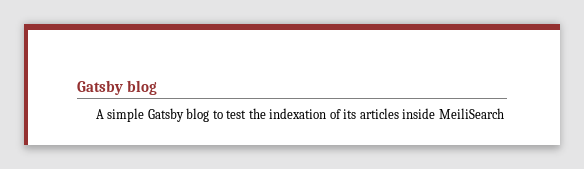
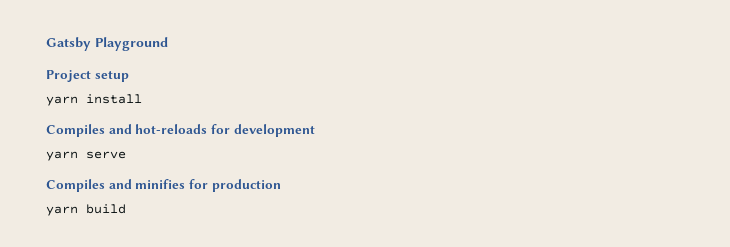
[77,80,158,95] [95,108,504,122] Gatsby blog // A simple Gatsby blog to test the indexation of its articles inside MeiliSearch -> [46,37,168,51] [46,70,129,82] [46,94,142,106] [46,124,315,137] [46,151,126,161] [46,179,281,192] [46,204,126,216] Gatsby Playground // Project setup // yarn install // Compiles and hot-reloads for development // yarn serve // Compiles and minifies for production // yarn build

